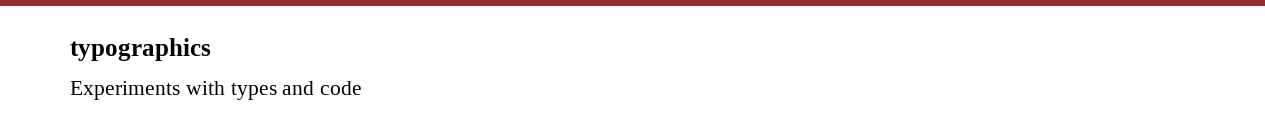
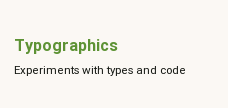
[70,38,211,61] typographics -> [14,39,118,54] Typographics

